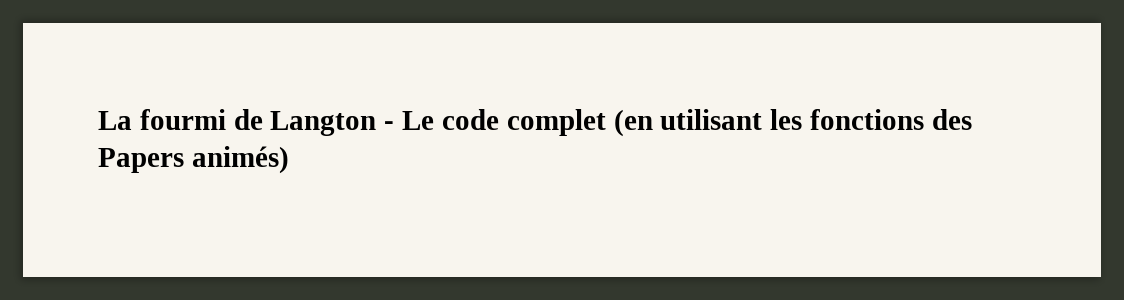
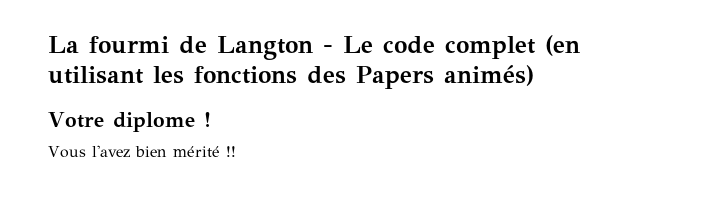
(289, 160) none -> [48,112,211,132] [48,145,236,158] // Votre diplome ! // Vous l'avez bien mérité !!

